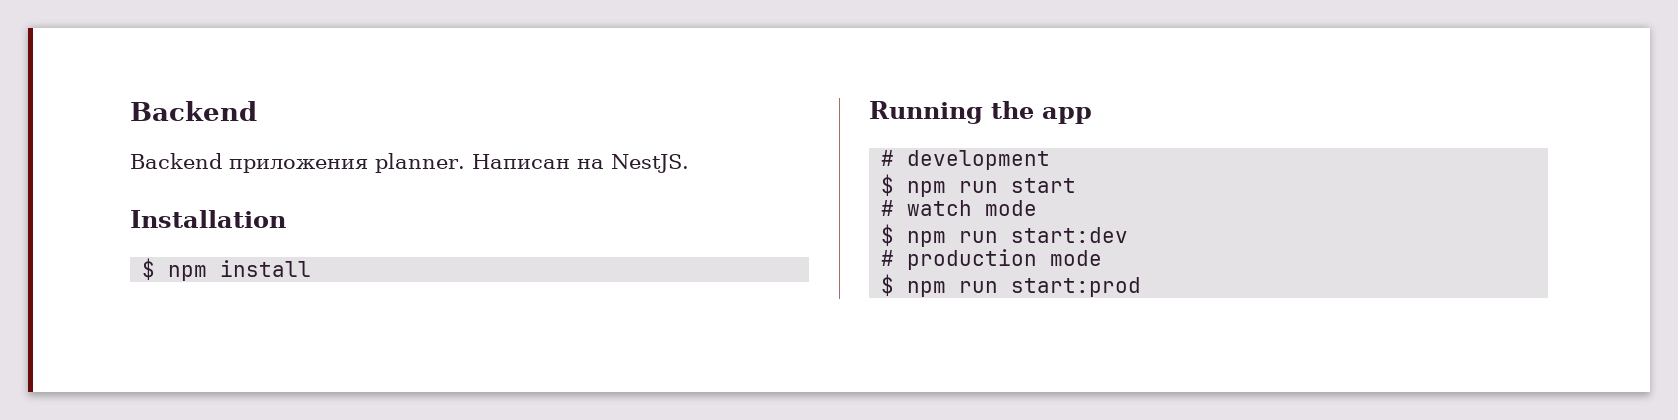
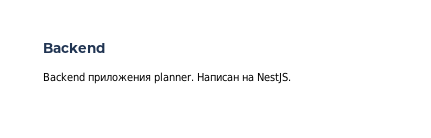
[130,210,286,228] [142,258,312,281] [869,101,1092,124] [881,150,1051,170] [881,174,1077,197] [881,200,1038,216] [881,224,1129,247] [881,249,1103,270] [881,274,1142,297] // Installation // $ npm install // Running the app // # development // $ npm run start // # watch mode // $ npm run start:dev // # production mode // $ npm run start:prod -> (291, 78) none

